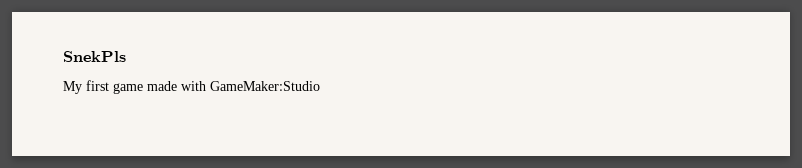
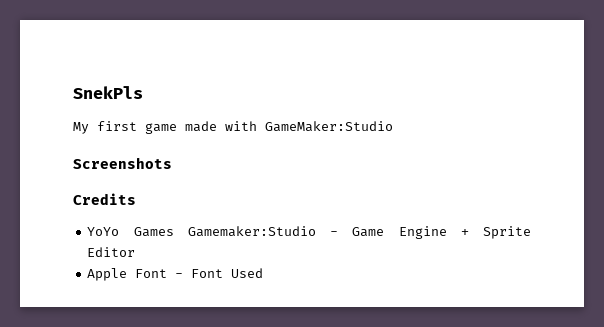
(320, 86) none -> [73,157,172,169] [73,193,136,205] [87,226,531,239] [87,247,136,257] [87,268,264,281] // Screenshots // Credits // YoYo Games Gamemaker:Studio - Game Engine + Sprite Editor // Apple Font - Font Used

